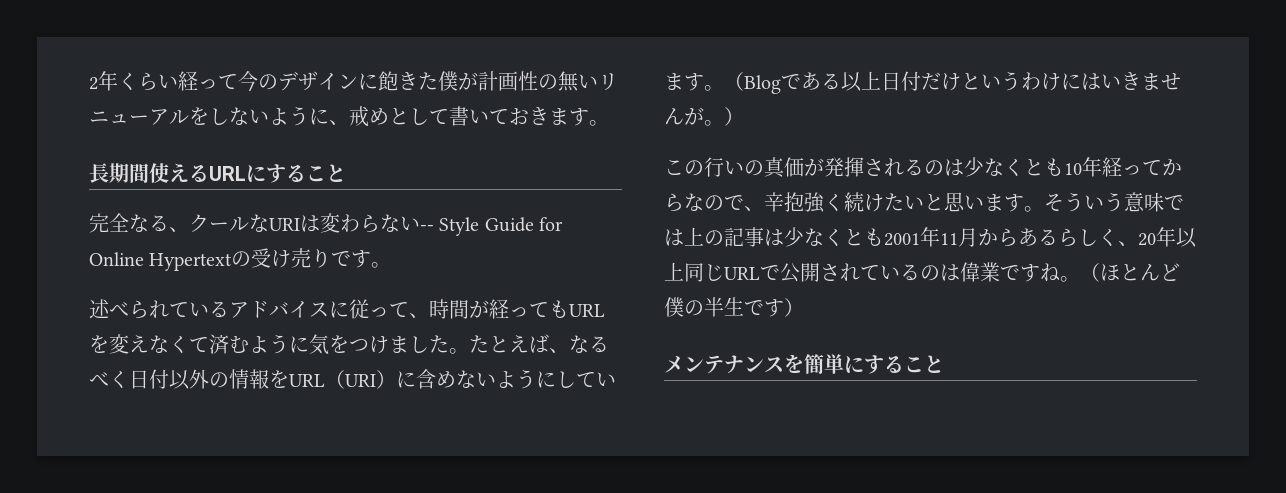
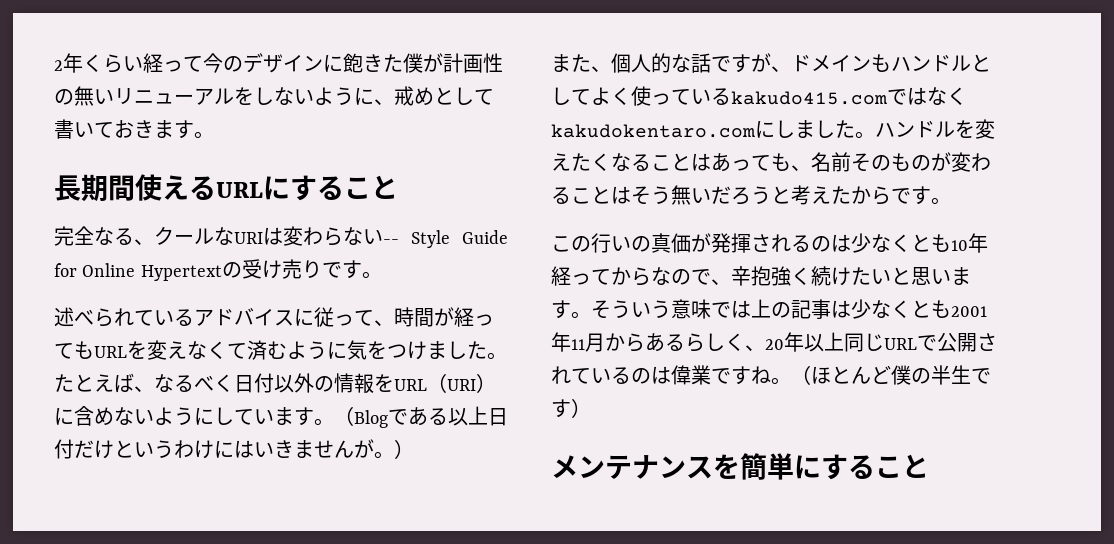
(744, 116) none -> [551,53,991,73] [551,86,967,106] [551,119,995,139] [551,152,991,172] [551,185,951,205] // また、個人的な話ですが、ドメインもハンドルとしてよく使っているkakudo415.comではなくkakudokentaro.comにしました。ハンドルを変えたくなることはあっても、名前そのものが変わることはそう無いだろうと考えたからです。

